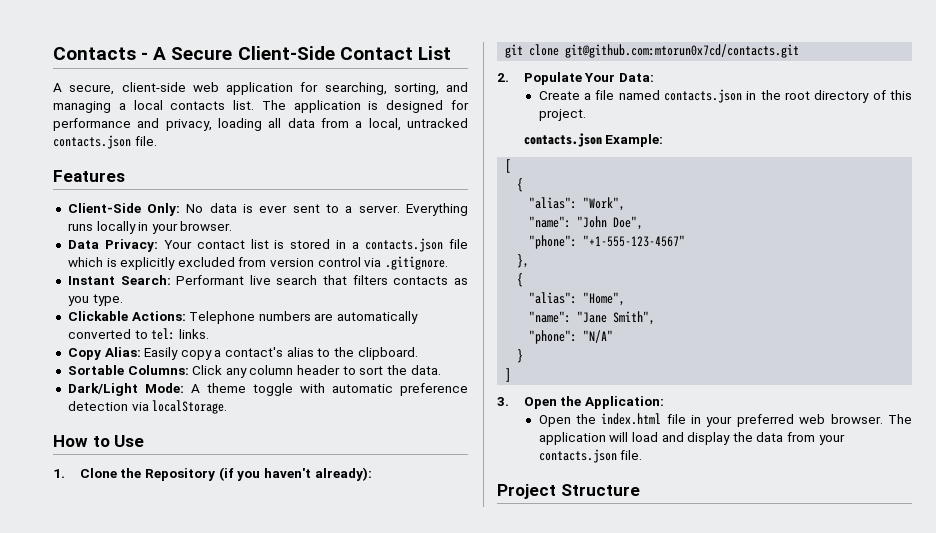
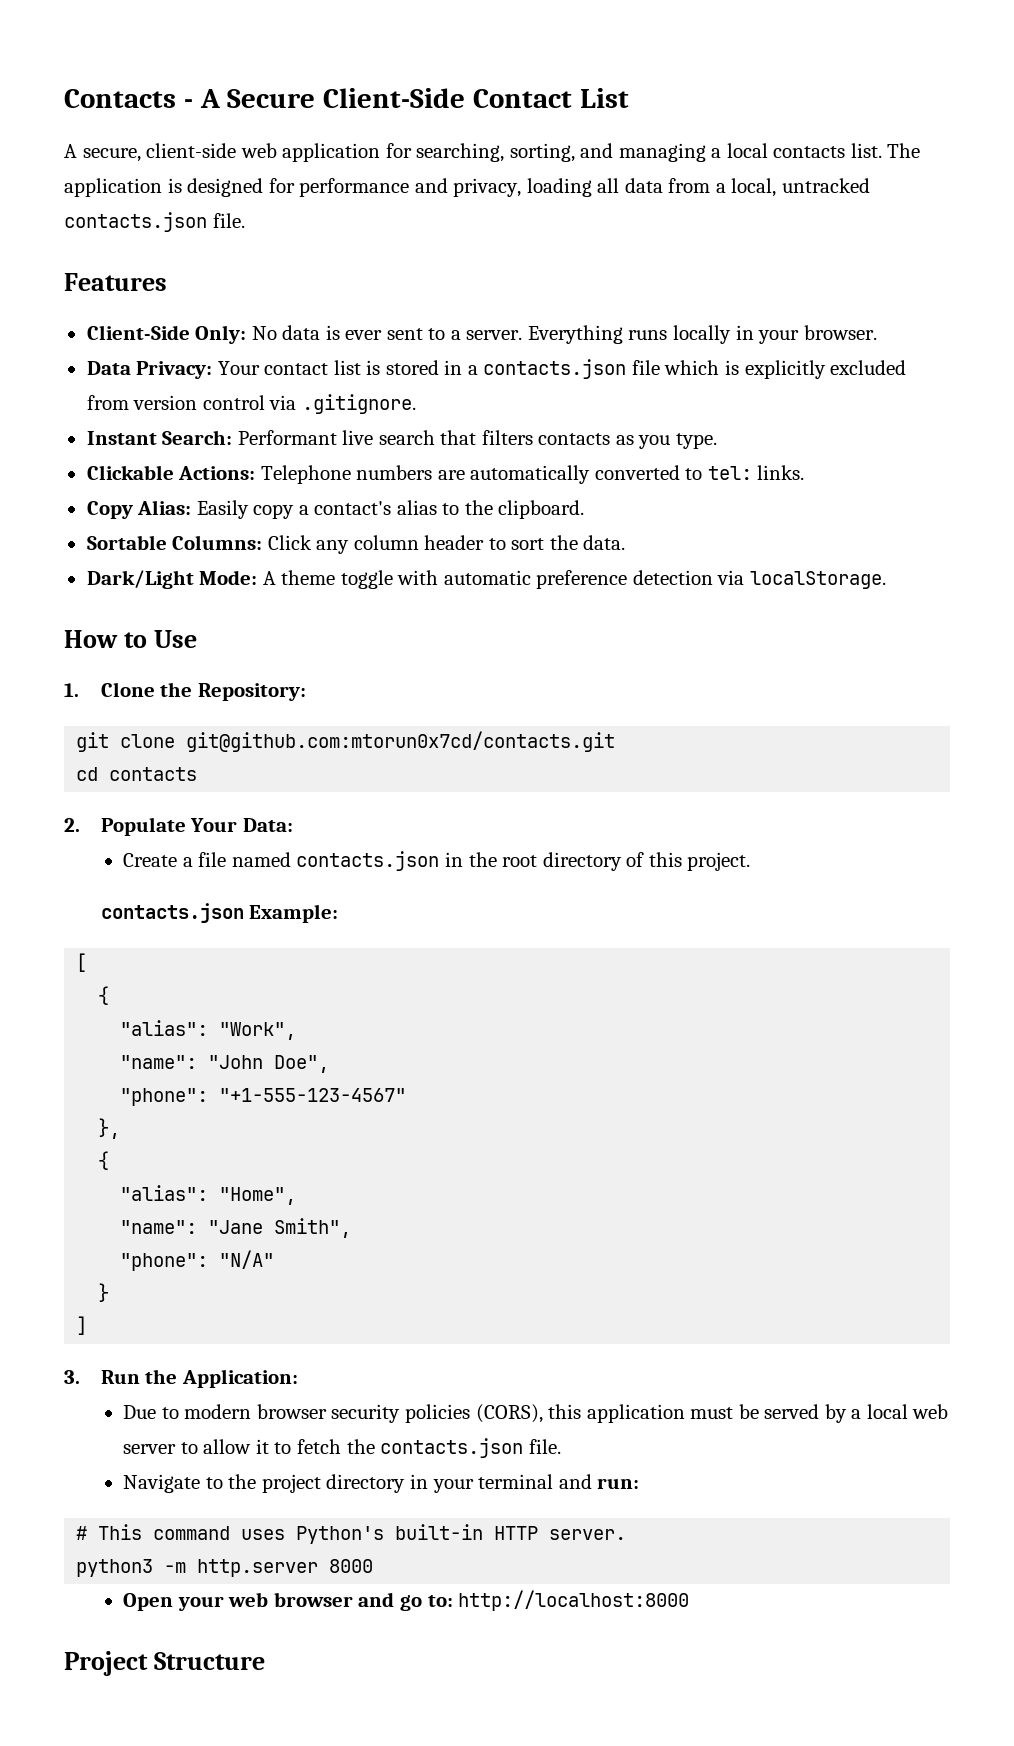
[145,467,372,481] Repository (if you haven't already): -> [197,683,306,701] Repository:
(800, 51) none -> [76,767,198,781] // cd contacts
[523,397,557,409] Open -> [100,1370,140,1384] Run
[538,413,912,427] [538,432,845,445] [538,449,643,463] Open the index.html file in your preferred web browser. The application will load and display the data from your contacts.json file. -> [123,1404,949,1423] [123,1438,561,1458] [123,1474,640,1493] [76,1524,627,1544] [76,1559,374,1577] [123,1590,690,1611] Due to modern browser security policies (CORS), this application must be served by a local web server to allow it to fetch the contacts.json file. // Navigate to the project directory in your terminal and run: // # This command uses Python's built-in HTTP server. // python3 -m http.server 8000 // Open your web browser and go to: http://localhost:8000

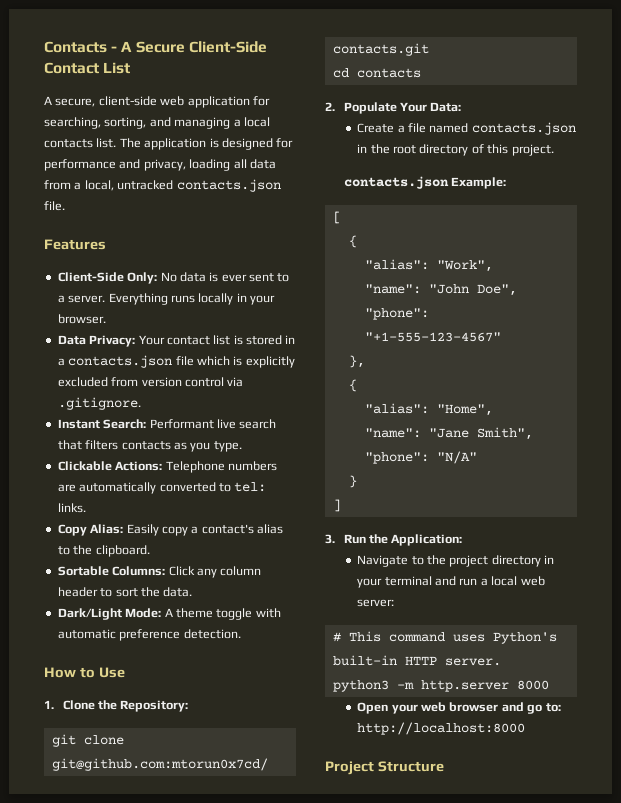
[632,570,886,589] detection via localStorage. -> [183,629,241,639] detection.
[123,1404,949,1423] [123,1438,561,1458] // Due to modern browser security policies (CORS), this application must be served by a local web server to allow it to fetch the contacts.json file. -> (463, 540) none
[597,1478,640,1489] run: -> [459,576,545,586] [357,599,395,607] run a local web server:

